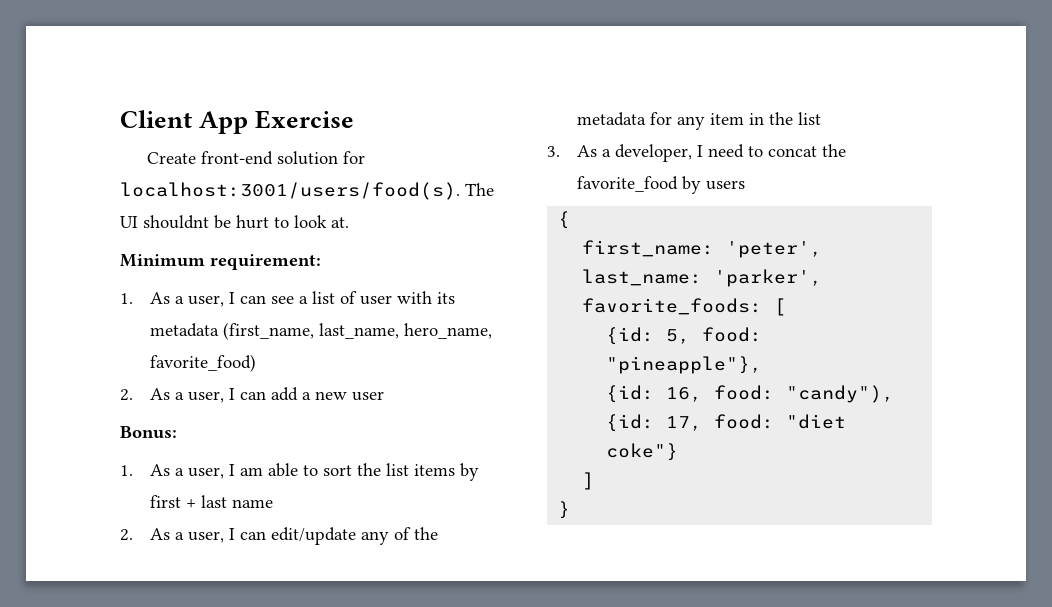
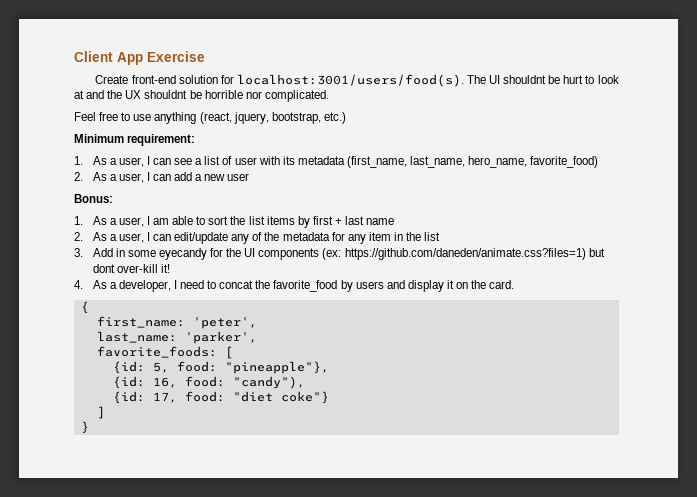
[331,217,349,228] at. -> [74,90,329,102] [74,112,346,124] at and the UX shouldnt be horrible nor complicated. // Feel free to use anything (react, jquery, bootstrap, etc.)
(560, 151) none -> [92,248,605,260] [92,264,170,273] [74,280,83,289] Add in some eyecandy for the UI components (ex: https://github.com/daneden/animate.css?files=1) but dont over-kill it! // 4.
(745, 185) none -> [386,280,515,292] and display it on the card.

